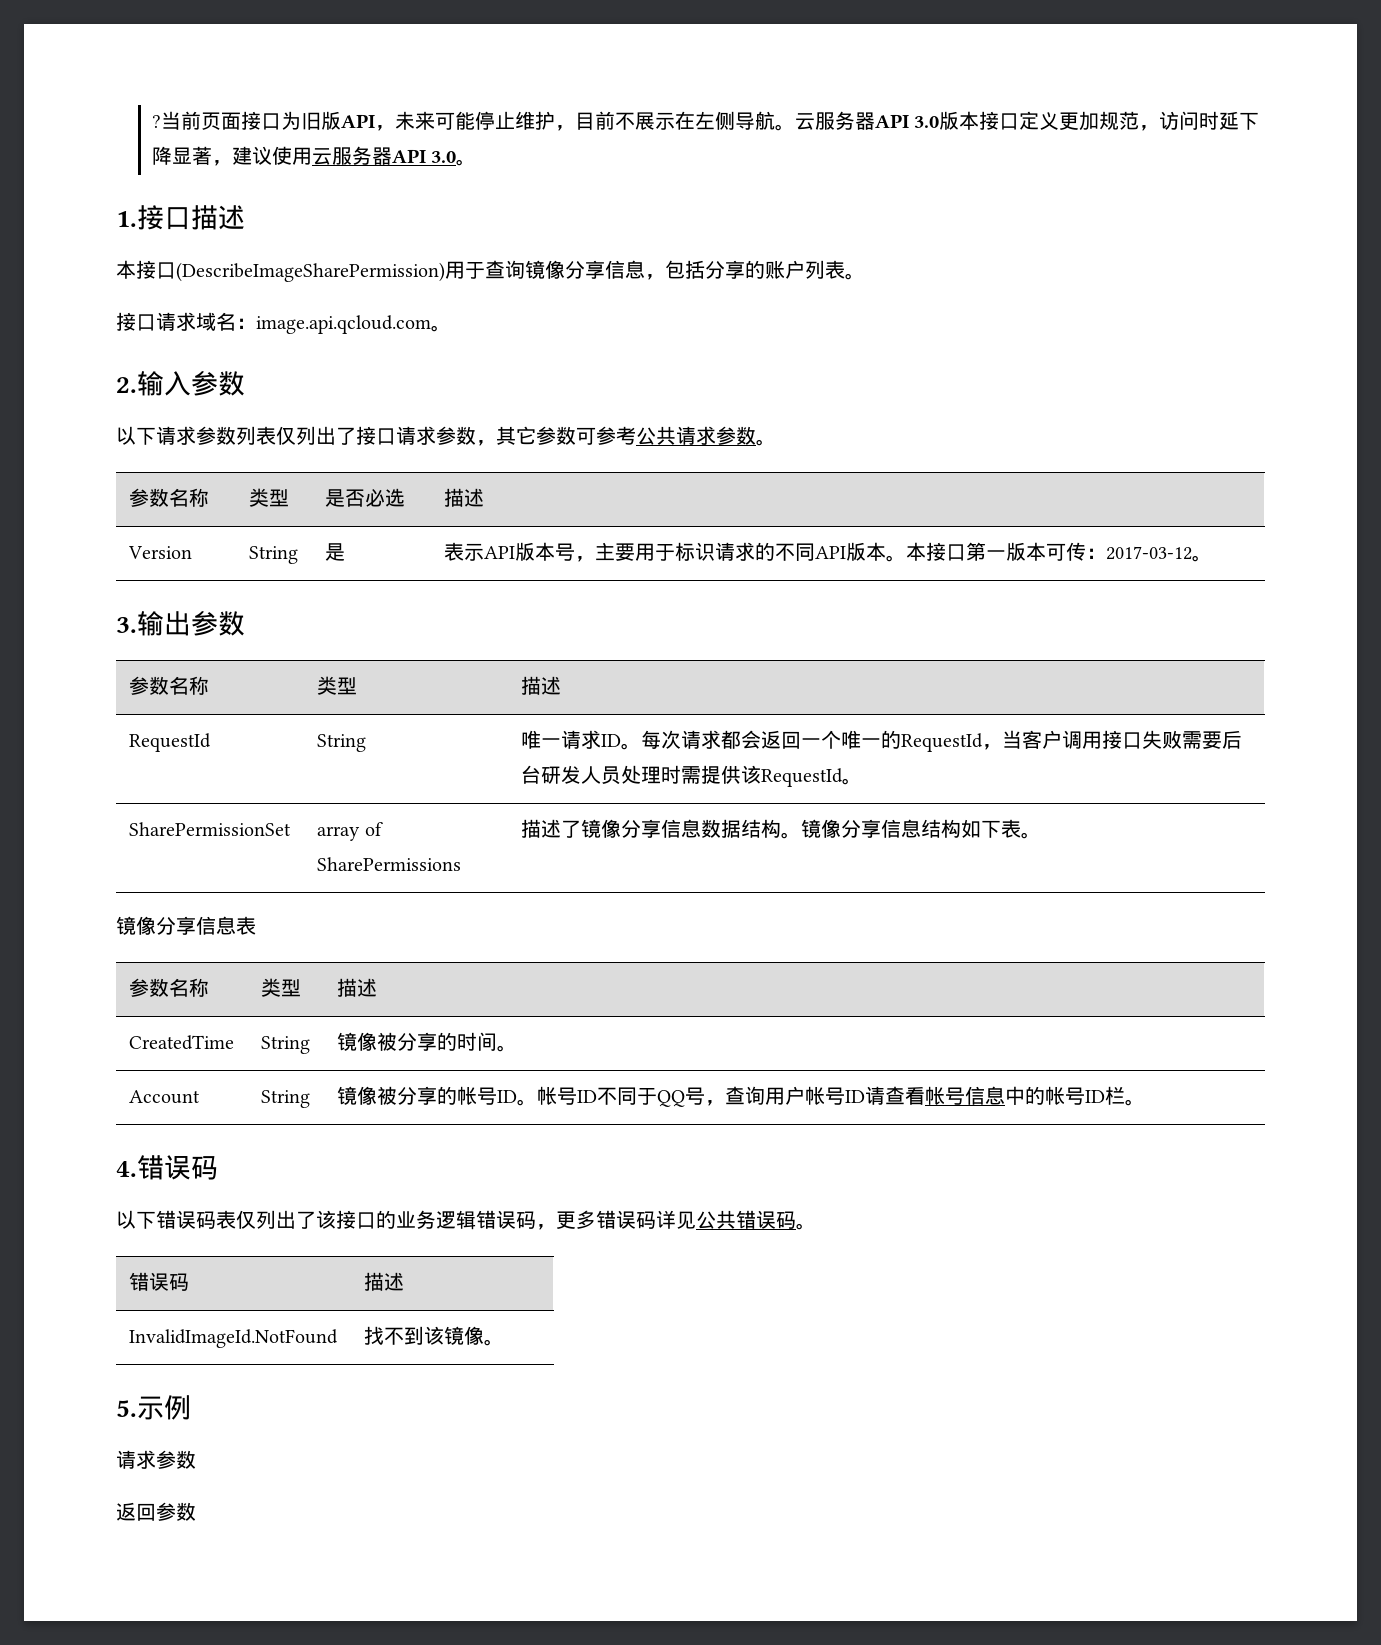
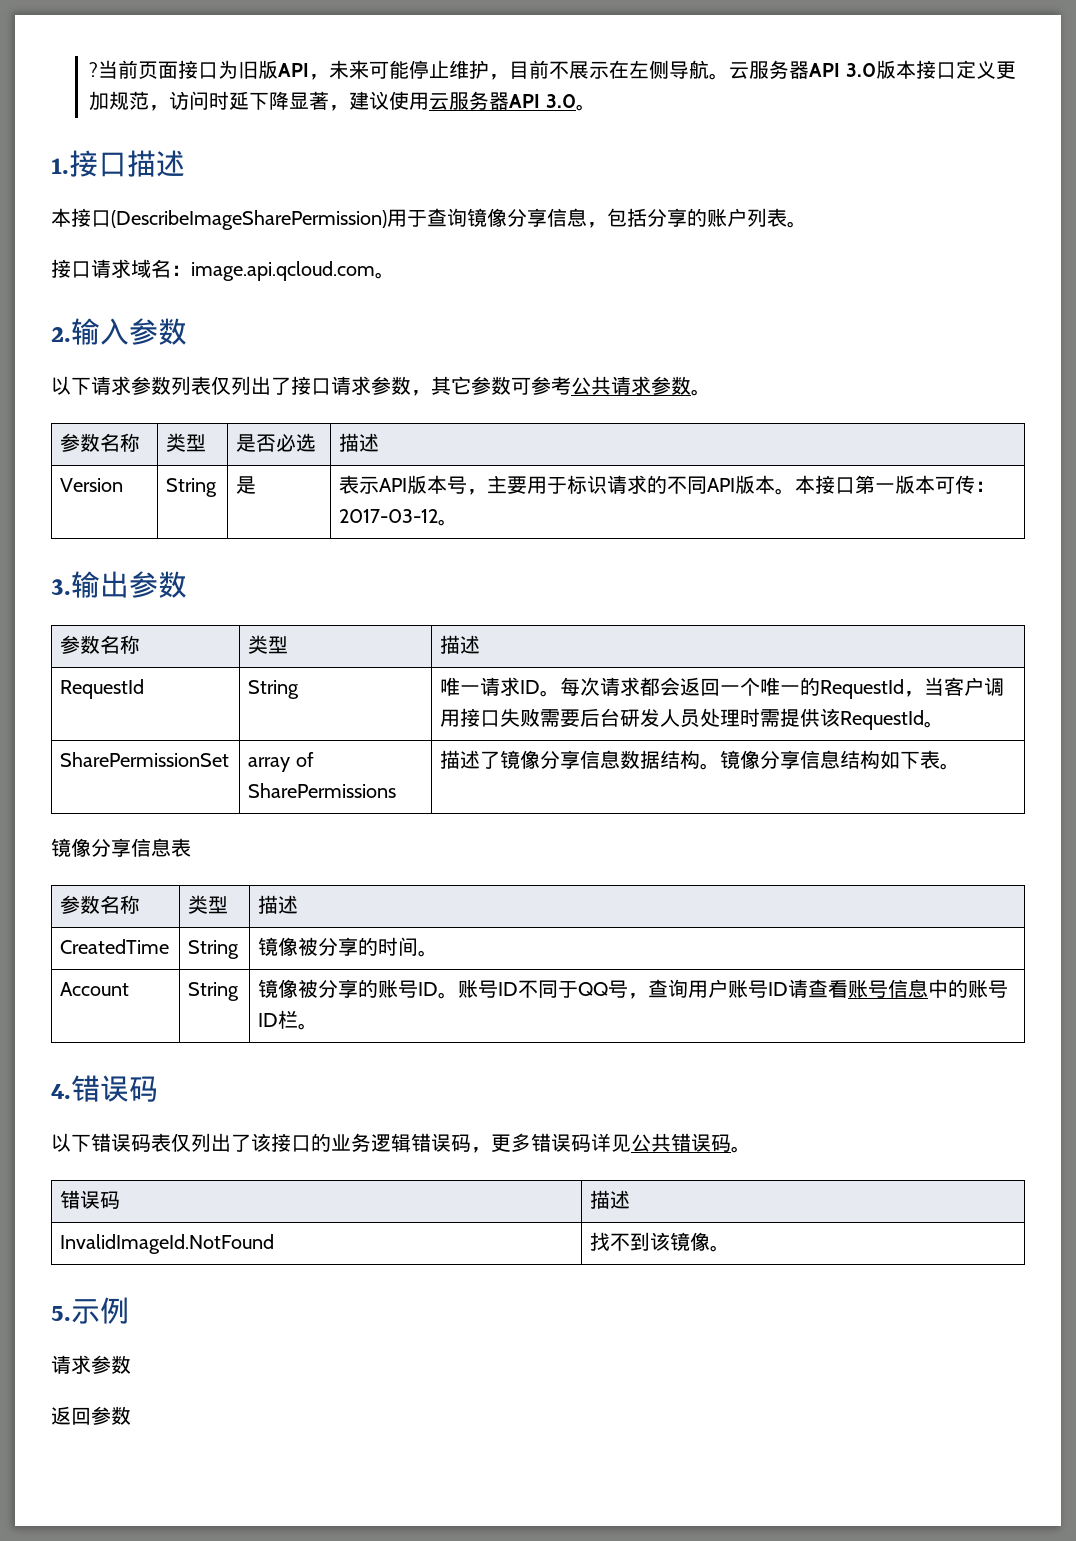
[457,1086,478,1105] 帐 -> [378,979,399,998] 账
[537,1086,558,1105] 帐 -> [458,979,479,998] 账
[805,1086,826,1105] 帐 -> [728,979,749,998] 账
[925,1086,946,1105] 帐 -> [848,979,869,998] 账
[1045,1086,1066,1105] 帐 -> [968,979,989,998] 账

